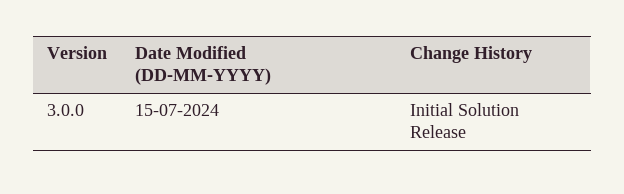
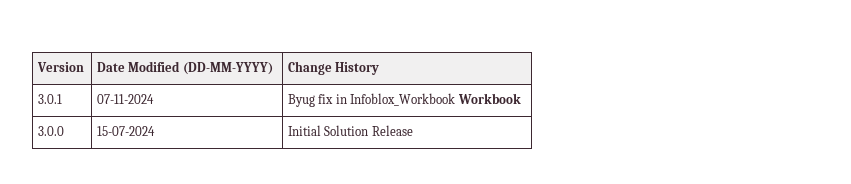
(532, 54) none -> [38,94,63,104] [97,94,155,104] [288,93,521,107] // 3.0.1 | 07-11-2024 | Byug fix in Infoblox_Workbook Workbook

